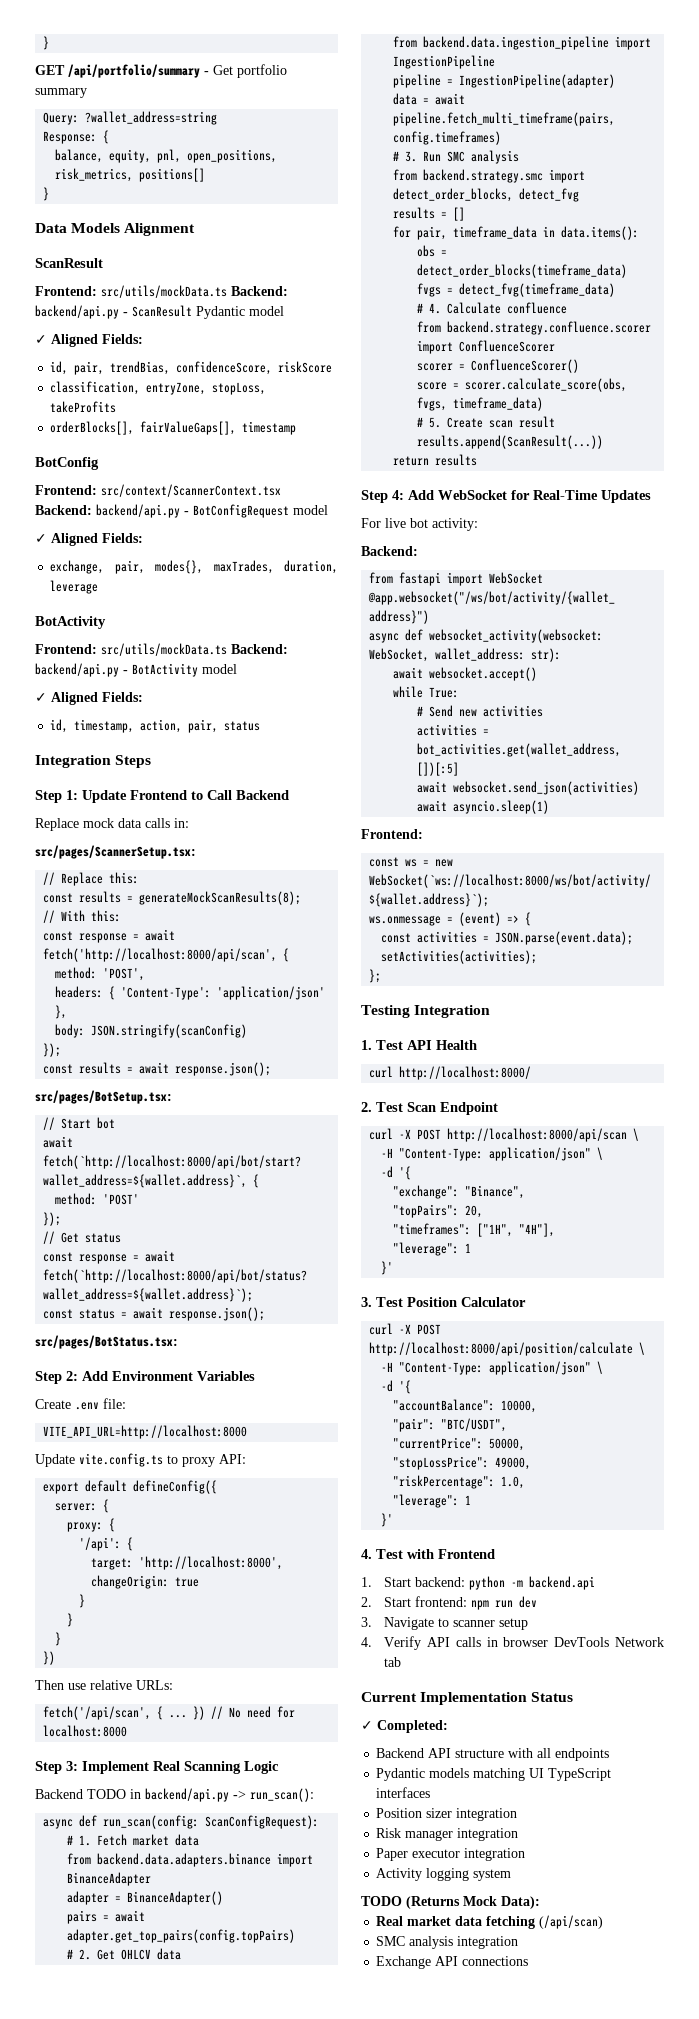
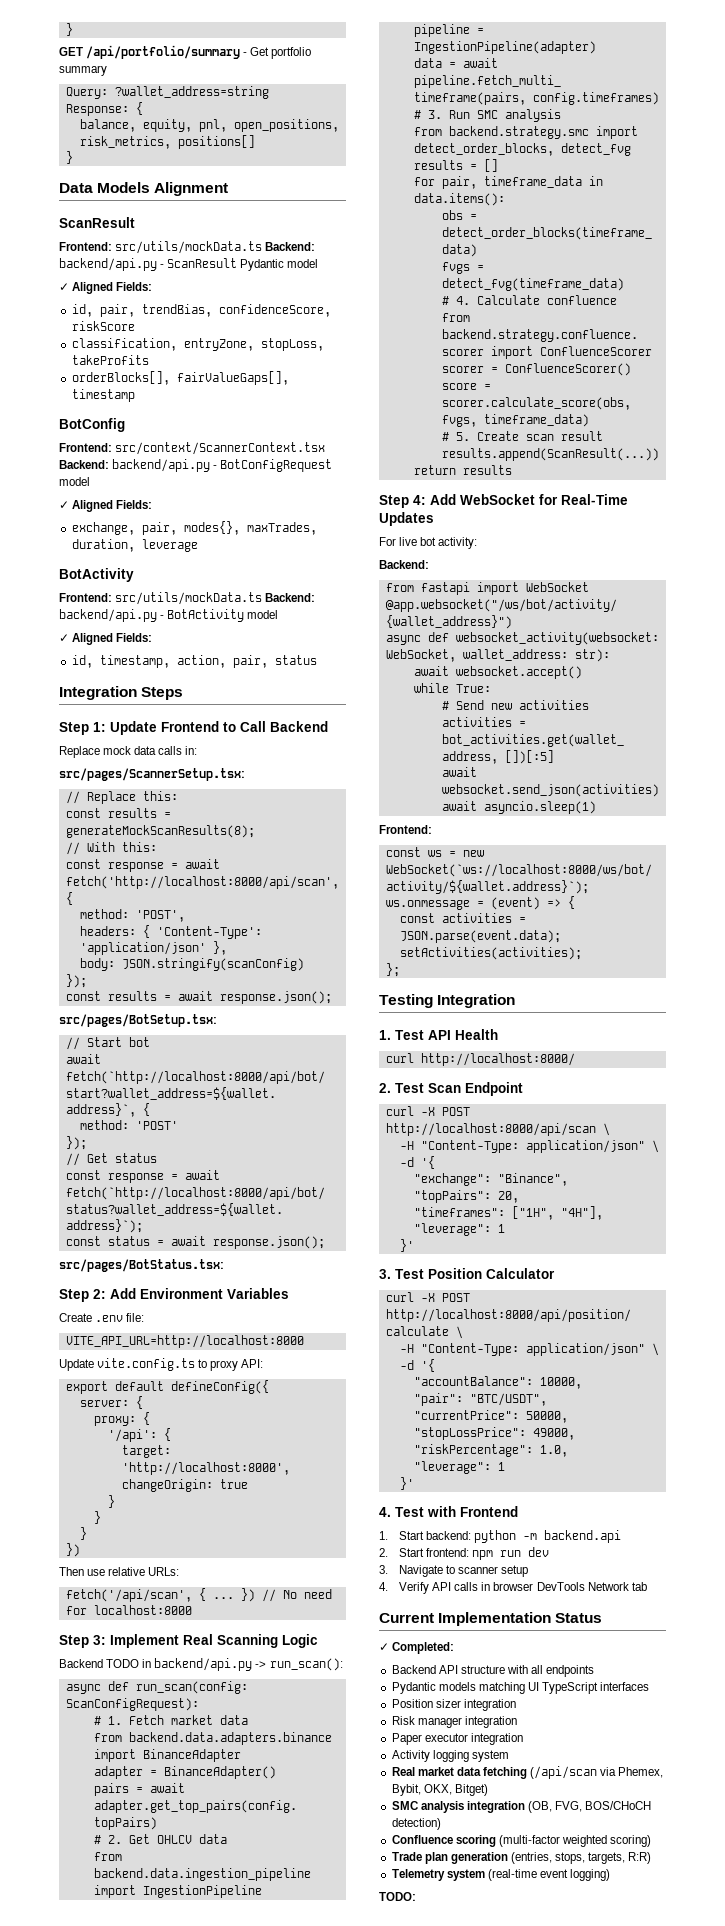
[361,1896,540,1909] // TODO (Returns Mock Data): -> (509, 1756) none
[539,1915,604,1929] [376,1936,519,1949] [376,1956,529,1969] (/api/scan) // SMC analysis integration // Exchange API connections -> [530,1766,664,1779] [391,1784,488,1796] [391,1801,652,1813] [391,1818,441,1830] [391,1835,652,1847] [391,1852,652,1864] [391,1869,611,1881] [379,1892,416,1901] (/api/scan via Phemex, Bybit, OKX, Bitget) // SMC analysis integration (OB, FVG, BOS/CHoCH detection) // Confluence scoring (multi-factor weighted scoring) // Trade plan generation (entries, stops, targets, R:R) // Telemetry system (real-time event logging) // TODO:

